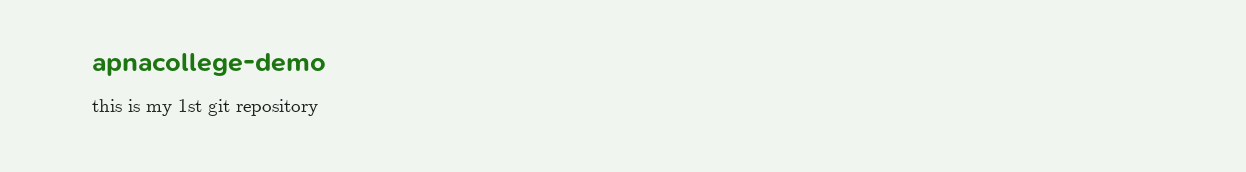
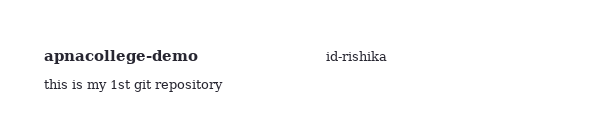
(318, 107) none -> [326,51,387,61] // id-rishika

